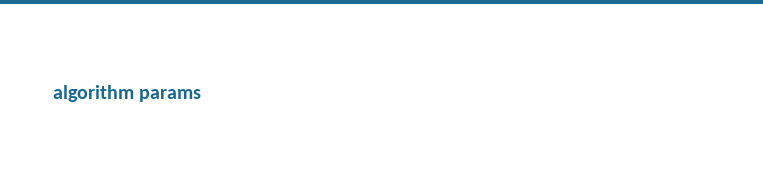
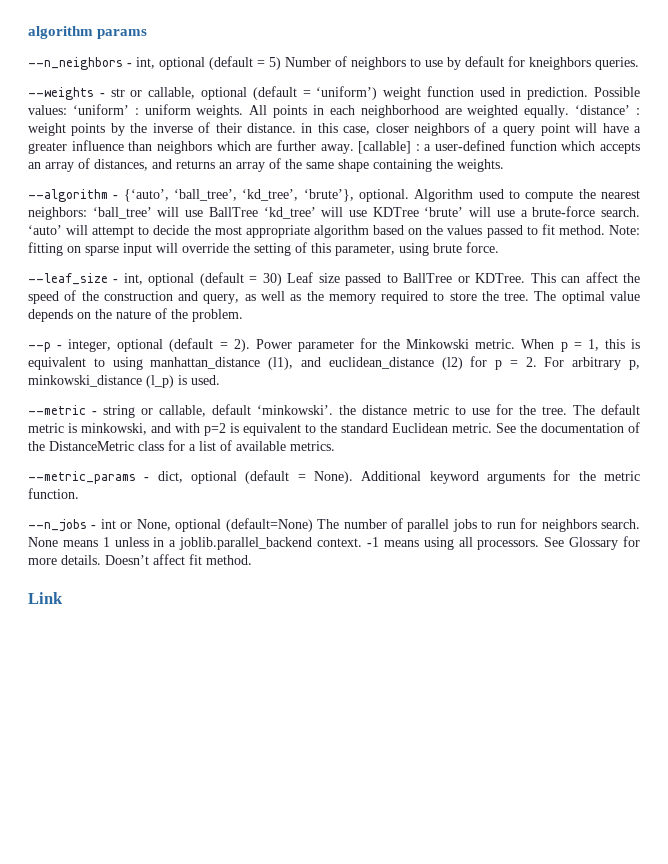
(202, 95) none -> [28,56,639,70] [28,86,640,100] [28,104,640,118] [28,122,642,136] [28,140,640,154] [28,158,504,172] [28,189,640,202] [28,206,640,220] [28,224,641,238] [28,242,499,256] [28,272,641,286] [28,290,640,304] [28,308,243,322] [28,338,640,352] [28,356,641,370] [28,375,220,388] [28,404,640,418] [28,422,640,436] [28,440,335,451] [28,470,641,484] [28,488,79,499] [28,518,640,532] [28,536,641,550] [28,554,252,565] [28,592,63,604] // --n_neighbors - int, optional (default = 5) Number of neighbors to use by default for kneighbors queries. // --weights - str or callable, optional (default = ‘uniform’) weight function used in prediction. Possible values: ‘uniform’ : uniform weights. All points in each neighborhood are weighted equally. ‘distance’ : weight points by the inverse of their distance. in this case, closer neighbors of a query point will have a greater influence than neighbors which are further away. [callable] : a user-defined function which accepts an array of distances, and returns an array of the same shape containing the weights. // --algorithm - {‘auto’, ‘ball_tree’, ‘kd_tree’, ‘brute’}, optional. Algorithm used to compute the nearest neighbors: ‘ball_tree’ will use BallTree ‘kd_tree’ will use KDTree ‘brute’ will use a brute-force search. ‘auto’ will attempt to decide the most appropriate algorithm based on the values passed to fit method. Note: fitting on sparse input will override the setting of this parameter, using brute force. // --leaf_size - int, optional (default = 30) Leaf size passed to BallTree or KDTree. This can affect the speed of the construction and query, as well as the memory required to store the tree. The optimal value depends on the nature of the problem. // --p - integer, optional (default = 2). Power parameter for the Minkowski metric. When p = 1, this is equivalent to using manhattan_distance (l1), and euclidean_distance (l2) for p = 2. For arbitrary p, minkowski_distance (l_p) is used. // --metric - string or callable, default ‘minkowski’. the distance metric to use for the tree. The default metric is minkowski, and with p=2 is equivalent to the standard Euclidean metric. See the documentation of the DistanceMetric class for a list of available metrics. // --metric_params - dict, optional (default = None). Additional keyword arguments for the metric function. // --n_jobs - int or None, optional (default=None) The number of parallel jobs to run for neighbors search. None means 1 unless in a joblib.parallel_backend context. -1 means using all processors. See Glossary for more details. Doesn’t affect fit method. // Link

